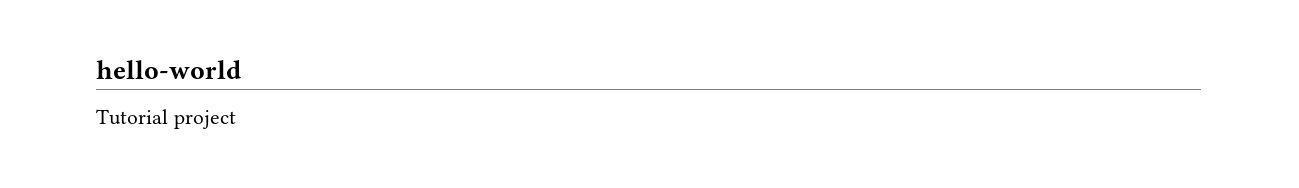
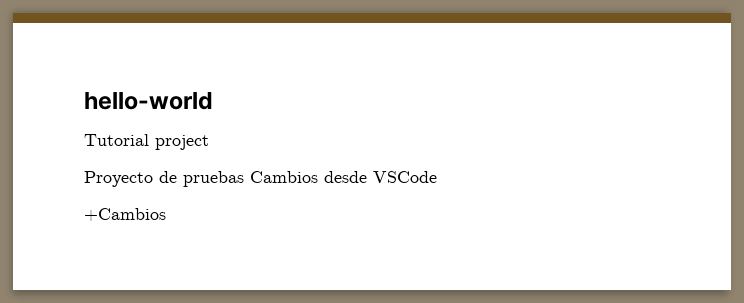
(236, 119) none -> [84,171,437,187] [84,208,166,221] // Proyecto de pruebas Cambios desde VSCode // +Cambios

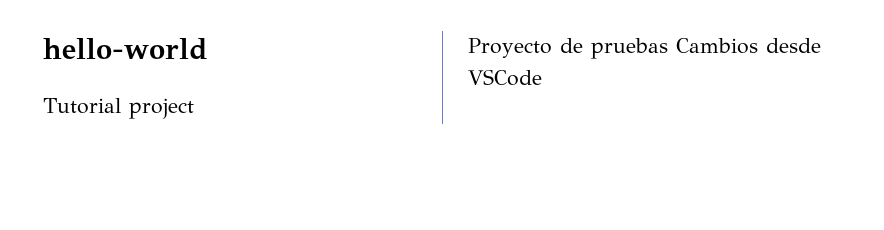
[84,208,166,221] // +Cambios -> (542, 77) none

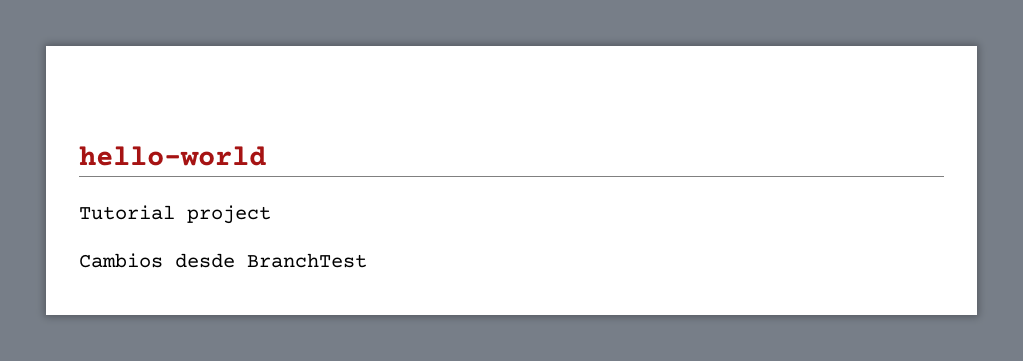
[468,38,668,59] Proyecto de pruebas -> (271, 214) none
[468,69,542,86] VSCode -> [247,253,367,268] BranchTest

